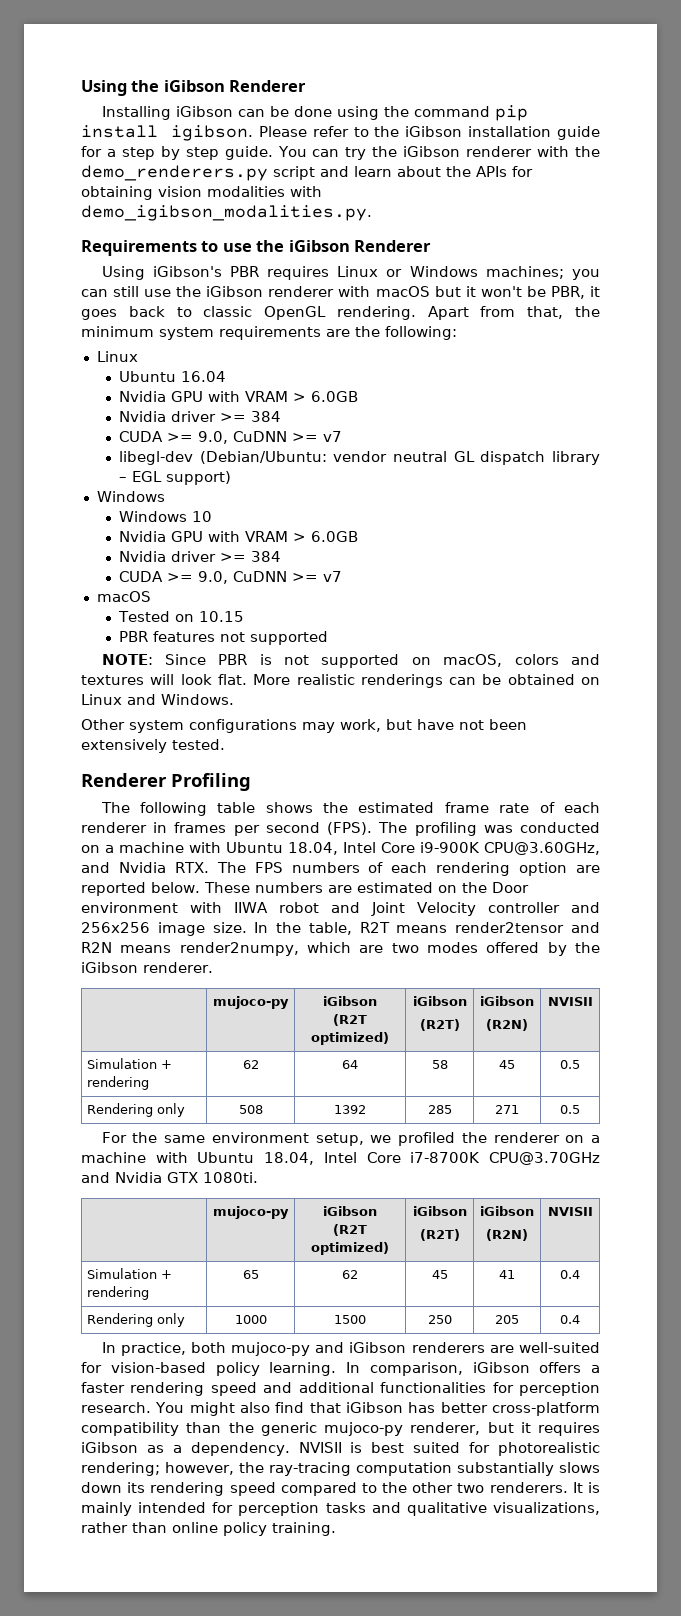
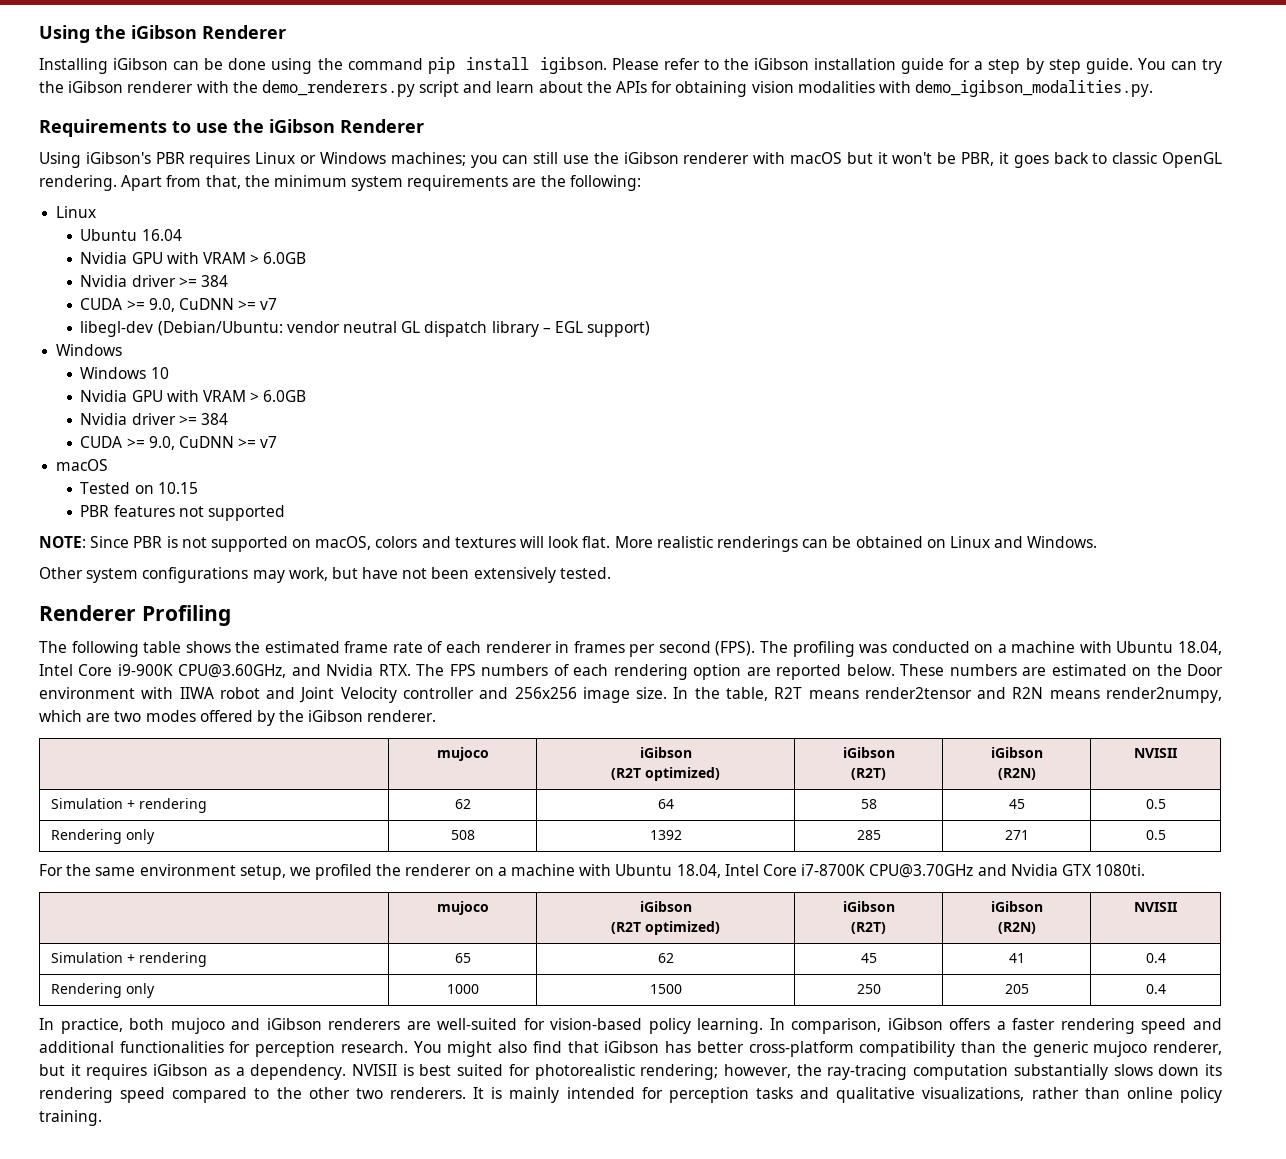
[213,996,289,1009] mujoco-py -> [436,747,489,761] mujoco
[213,1206,289,1219] mujoco-py -> [436,901,489,915] mujoco
[231,1342,311,1356] mujoco-py -> [170,1018,225,1034] mujoco
[324,1422,403,1436] mujoco-py -> [1093,1041,1148,1057] mujoco

